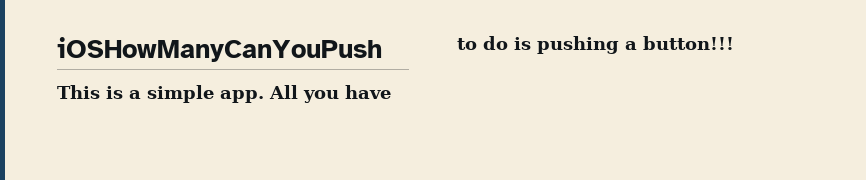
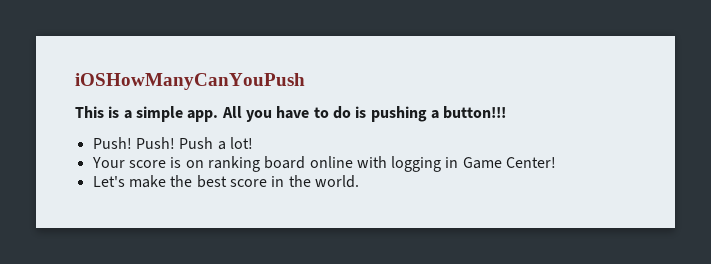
(734, 43) none -> [92,137,253,150] [91,156,557,172] [92,175,359,188] // Push! Push! Push a lot! // Your score is on ranking board online with logging in Game Center! // Let's make the best score in the world.

